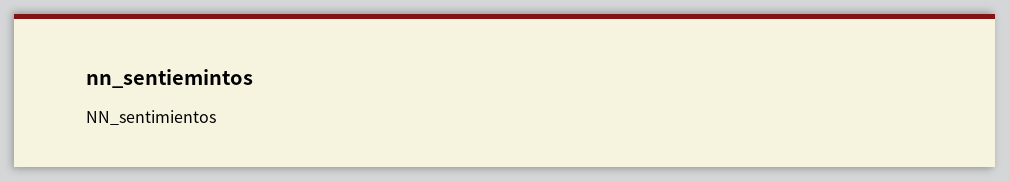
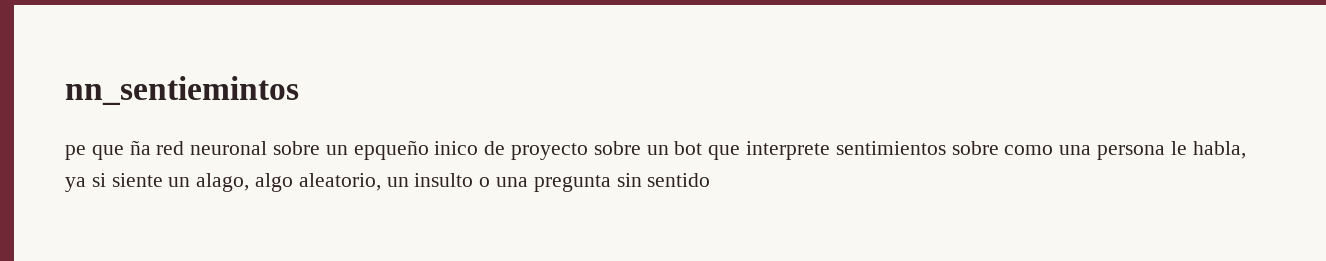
[86,110,216,125] NN_sentimientos -> [65,140,1246,160] [65,173,711,192] pe que ña red neuronal sobre un epqueño inico de proyecto sobre un bot que interprete sentimientos sobre como una persona le habla, ya si siente un alago, algo aleatorio, un insulto o una pregunta sin sentido

